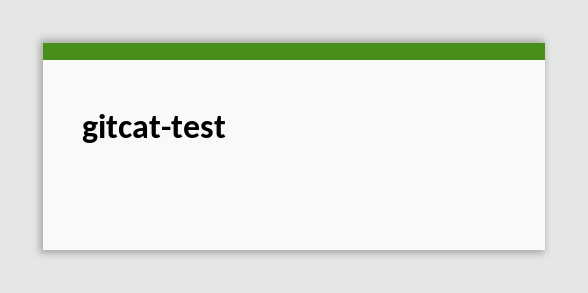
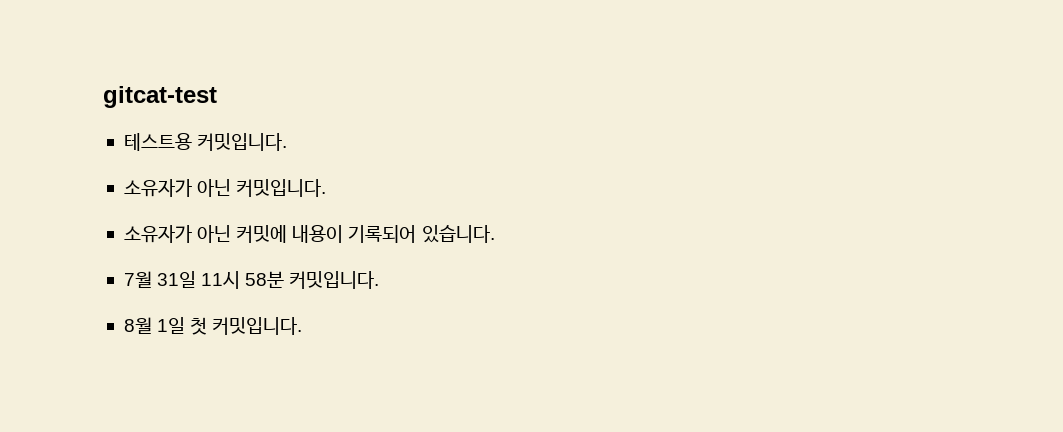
(226, 128) none -> [123,133,288,151] [123,179,327,197] [123,225,495,243] [123,271,380,289] [123,317,303,335] // 테스트용 커밋입니다. // 소유자가 아닌 커밋입니다. // 소유자가 아닌 커밋에 내용이 기록되어 있습니다. // 7월 31일 11시 58분 커밋입니다. // 8월 1일 첫 커밋입니다.

